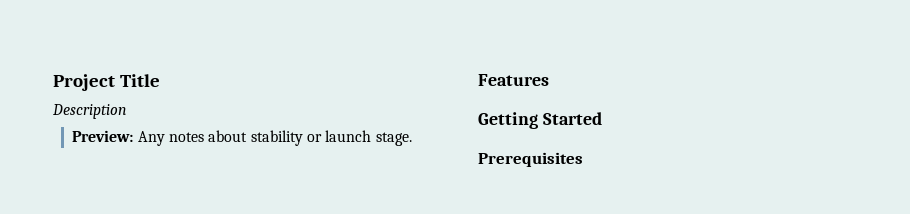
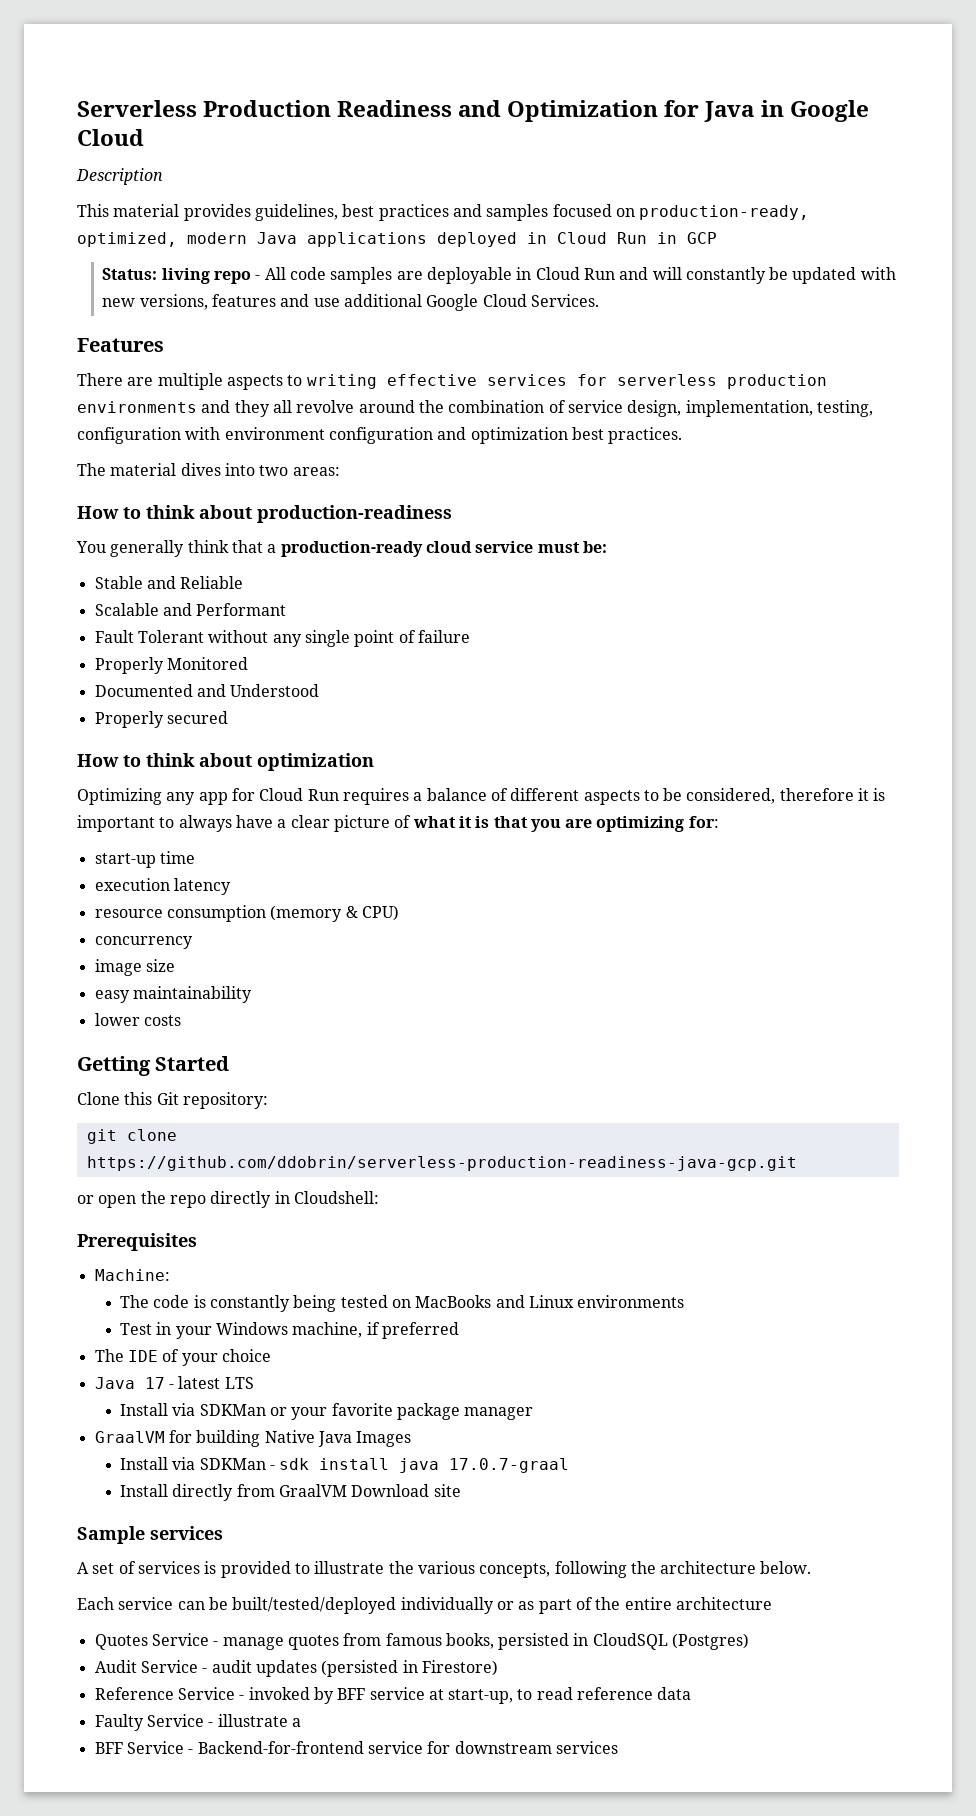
[53,74,160,91] [52,104,127,119] [72,130,412,146] [478,74,549,86] [478,112,602,129] [478,152,583,167] Project Title // Description // Preview: Any notes about stability or launch stage. // Features // Getting Started // Prerequisites -> [77,100,869,122] [77,129,144,146] [76,168,163,185] [77,204,810,221] [77,232,717,247] [102,267,896,284] [102,294,599,311] [77,338,164,352] [77,373,827,390] [77,400,873,417] [77,427,683,444] [77,463,340,476] [77,505,452,523] [76,540,607,557] [94,576,244,589] [94,603,287,616] [94,630,470,647] [94,657,248,674] [94,684,320,697] [94,711,228,728] [77,753,374,771] [77,788,886,805] [77,815,719,832] [94,851,195,868] [94,878,231,895] [94,905,399,922] [94,936,193,949] [94,959,175,976] [94,986,252,1003] [94,1013,181,1026] [77,1056,230,1076] [77,1092,268,1109] [86,1129,177,1144] [86,1156,797,1171] [77,1191,379,1208] [77,1233,197,1251] [94,1269,170,1281] [119,1295,685,1312] [119,1322,459,1339] [94,1349,271,1366] [94,1376,254,1389] [119,1403,534,1420] [94,1430,412,1447] [119,1457,570,1473] [119,1484,461,1501] [77,1526,223,1544] [77,1561,812,1578] [77,1597,772,1614] [94,1633,750,1650] [94,1660,498,1677] [94,1687,692,1704] [94,1714,301,1731] [94,1741,618,1754] Serverless Production Readiness and Optimization for Java in Google Cloud // Description // This material provides guidelines, best practices and samples focused on production-ready, optimized, modern Java applications deployed in Cloud Run in GCP // Status: living repo - All code samples are deployable in Cloud Run and will constantly be updated with new versions, features and use additional Google Cloud Services. // Features // There are multiple aspects to writing effective services for serverless production environments and they all revolve around the combination of service design, implementation, testing, configuration with environment configuration and optimization best practices. // The material dives into two areas: // How to think about production-readiness // You generally think that a production-ready cloud service must be: // Stable and Reliable // Scalable and Performant // Fault Tolerant without any single point of failure // Properly Monitored // Documented and Understood // Properly secured // How to think about optimization // Optimizing any app for Cloud Run requires a balance of different aspects to be considered, therefore it is important to always have a clear picture of what it is that you are optimizing for: // start-up time // execution latency // resource consumption (memory & CPU) // concurrency // image size // easy maintainability // lower costs // Getting Started // Clone this Git repository: // git clone https://github.com/ddobrin/serverless-production-readiness-java-gcp.git // or open the repo directly in Cloudshell: // Prerequisites // Machine: // The code is constantly being tested on MacBooks and Linux environments // Test in your Windows machine, if preferred // The IDE of your choice // Java 17 - latest LTS // Install via SDKMan or your favorite package manager // GraalVM for building Native Java Images // Install via SDKMan - sdk install java 17.0.7-graal // Install directly from GraalVM Download site // Sample services // A set of services is provided to illustrate the various concepts, following the architecture below. // Each service can be built/tested/deployed individually or as part of the entire architecture // Quotes Service - manage quotes from famous books, persisted in CloudSQL (Postgres) // Audit Service - audit updates (persisted in Firestore) // Reference Service - invoked by BFF service at start-up, to read reference data // Faulty Service - illustrate a // BFF Service - Backend-for-frontend service for downstream services

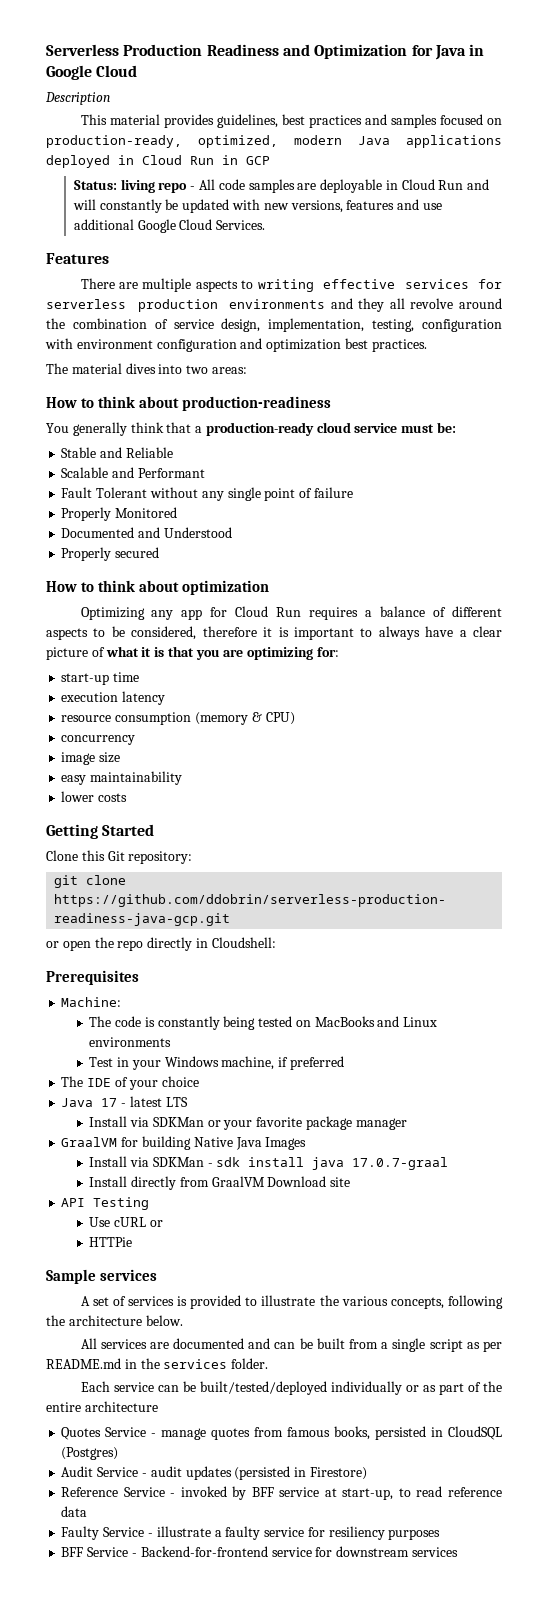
(461, 1490) none -> [61,1197,150,1210] [89,1217,163,1227] [89,1237,133,1247] // API Testing // Use cURL or // HTTPie
(812, 1567) none -> [80,1338,503,1352] [46,1358,269,1369] // All services are documented and can be built from a single script as per README.md in the services folder.
(301, 1722) none -> [225,1526,441,1540] faulty service for resiliency purposes

